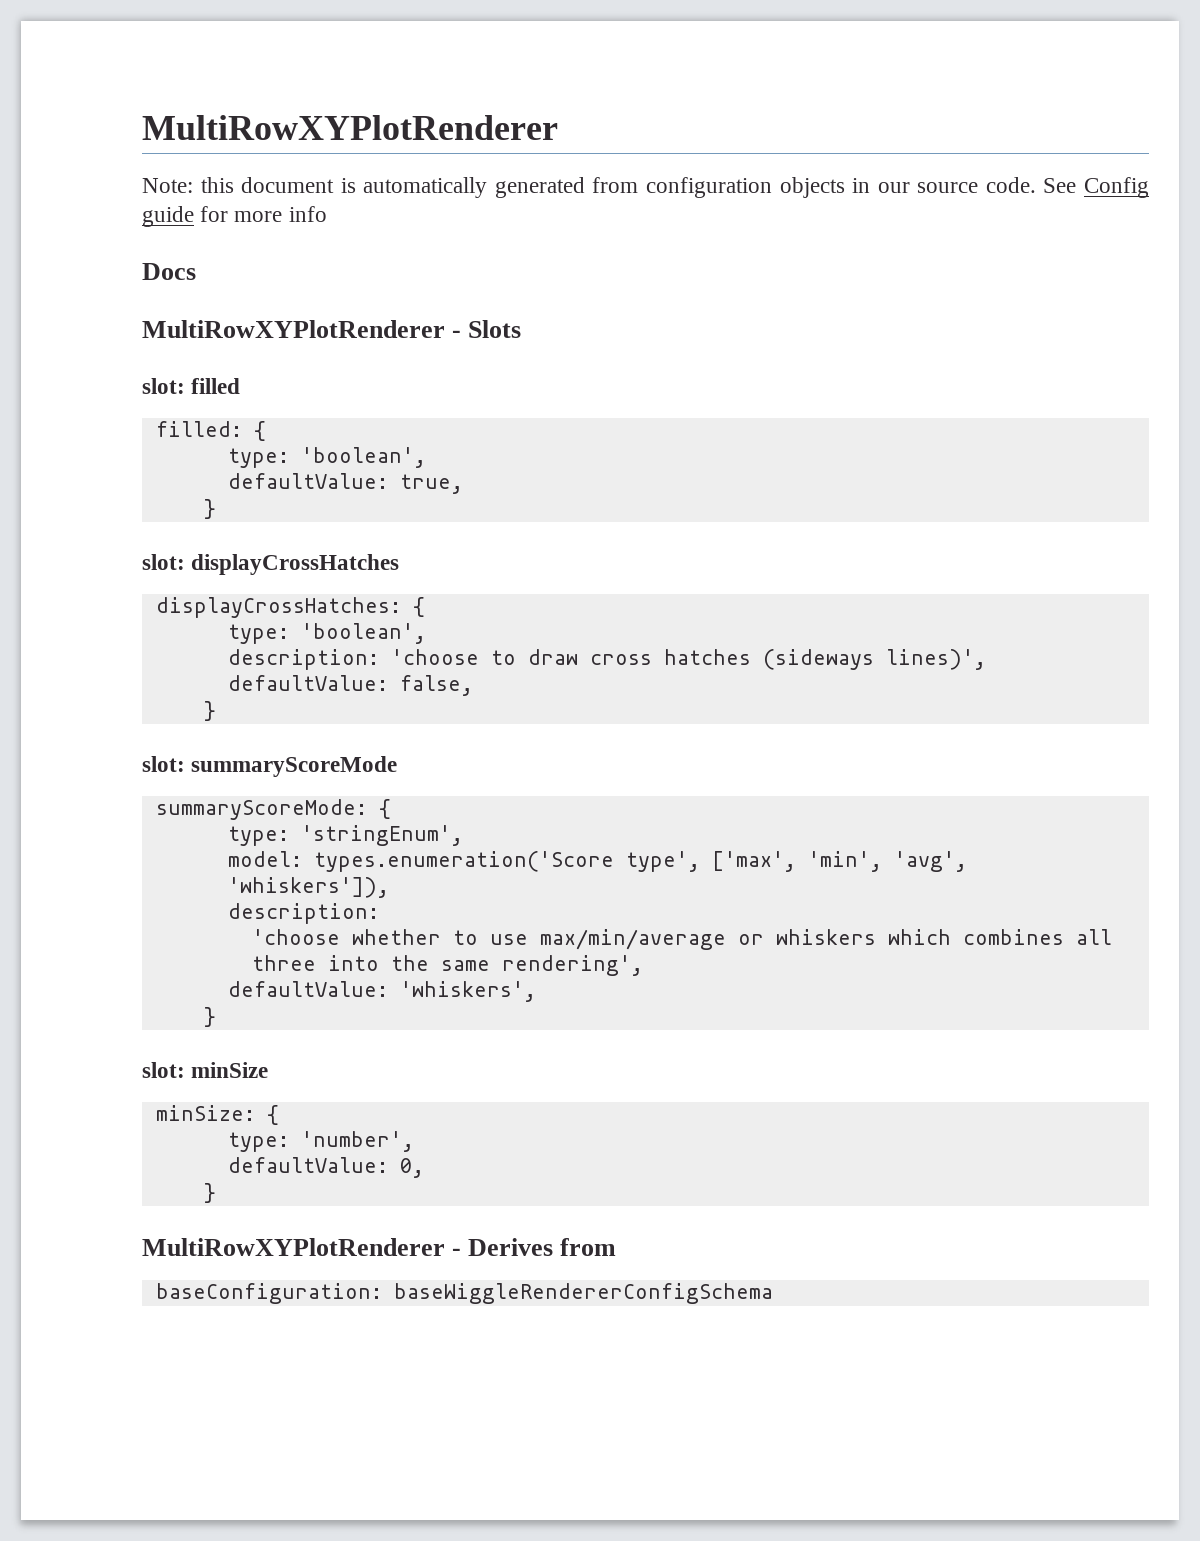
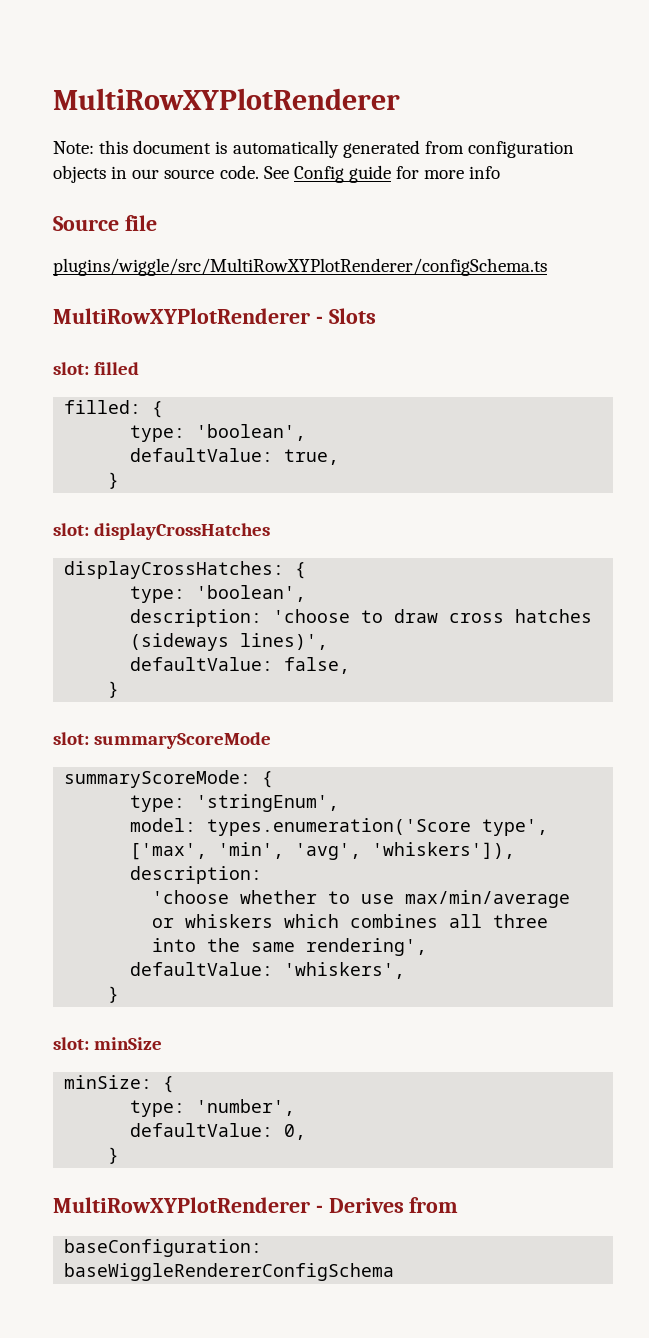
[142,263,196,280] Docs -> [53,215,157,231] [53,258,547,276] Source file // plugins/wiggle/src/MultiRowXYPlotRenderer/configSchema.ts

